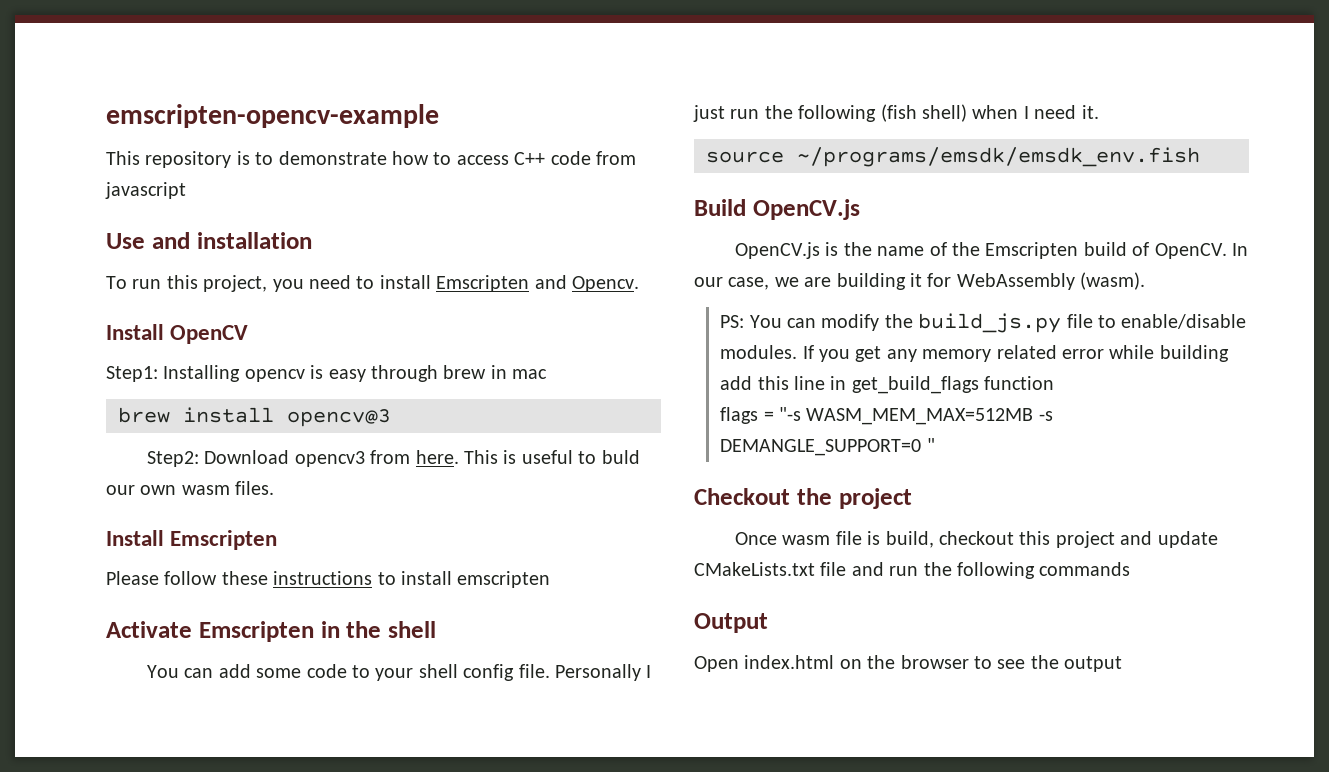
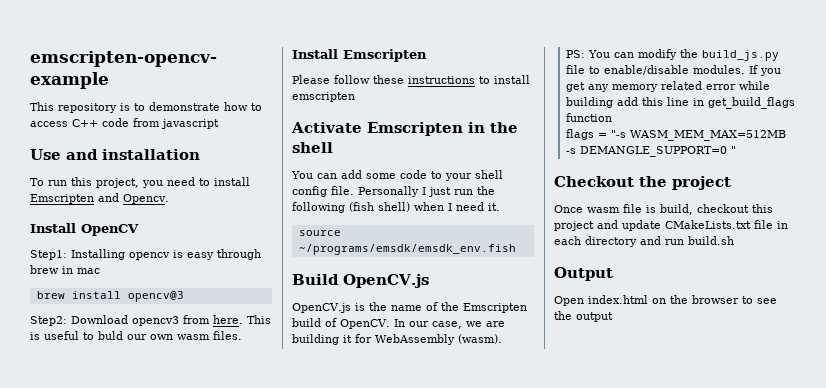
[851,562,1131,579] and run the following commands -> [777,221,788,229] [554,236,734,247] in each directory and run build.sh

